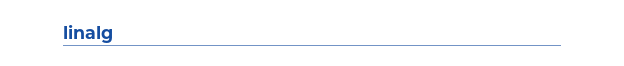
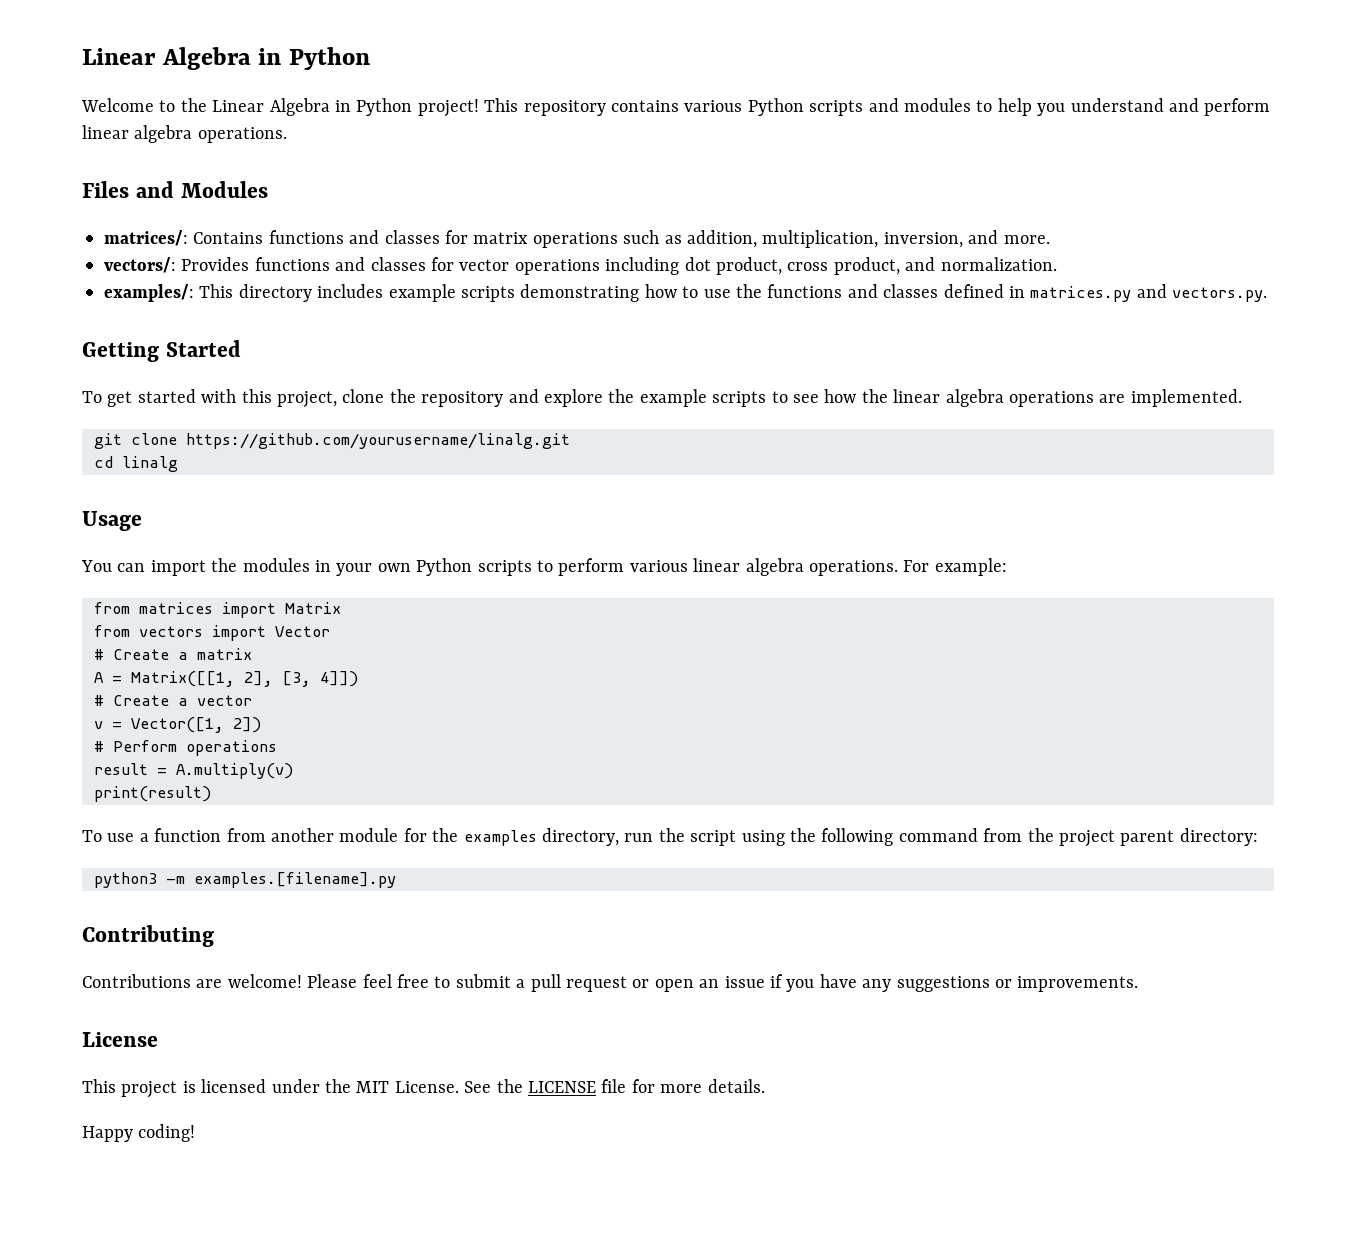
[63,24,113,43] linalg -> [82,47,370,70] [81,98,1271,117] [82,125,287,143] [82,181,268,198] [104,230,1050,248] [104,257,1057,275] [104,284,1268,302] [82,340,241,362] [82,389,1242,408] [94,433,570,449] [94,456,178,472] [82,511,142,531] [81,558,1007,576] [94,602,341,618] [94,625,330,641] [94,648,252,660] [94,671,358,687] [94,695,252,706] [94,717,261,733] [94,740,277,756] [94,763,293,779] [94,786,211,802] [82,828,1258,847] [94,872,396,888] [82,925,214,947] [82,974,1139,992] [82,1032,158,1047] [82,1079,765,1098] [82,1124,196,1142] Linear Algebra in Python // Welcome to the Linear Algebra in Python project! This repository contains various Python scripts and modules to help you understand and perform linear algebra operations. // Files and Modules // matrices/: Contains functions and classes for matrix operations such as addition, multiplication, inversion, and more. // vectors/: Provides functions and classes for vector operations including dot product, cross product, and normalization. // examples/: This directory includes example scripts demonstrating how to use the functions and classes defined in matrices.py and vectors.py. // Getting Started // To get started with this project, clone the repository and explore the example scripts to see how the linear algebra operations are implemented. // git clone https://github.com/yourusername/linalg.git // cd linalg // Usage // You can import the modules in your own Python scripts to perform various linear algebra operations. For example: // from matrices import Matrix // from vectors import Vector // # Create a matrix // A = Matrix([[1, 2], [3, 4]]) // # Create a vector // v = Vector([1, 2]) // # Perform operations // result = A.multiply(v) // print(result) // To use a function from another module for the examples directory, run the script using the following command from the project parent directory: // python3 -m examples.[filename].py // Contributing // Contributions are welcome! Please feel free to submit a pull request or open an issue if you have any suggestions or improvements. // License // This project is licensed under the MIT License. See the LICENSE file for more details. // Happy coding!

